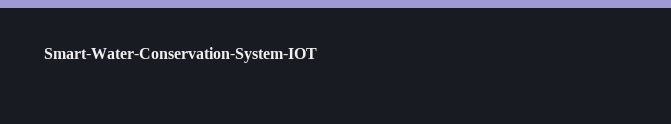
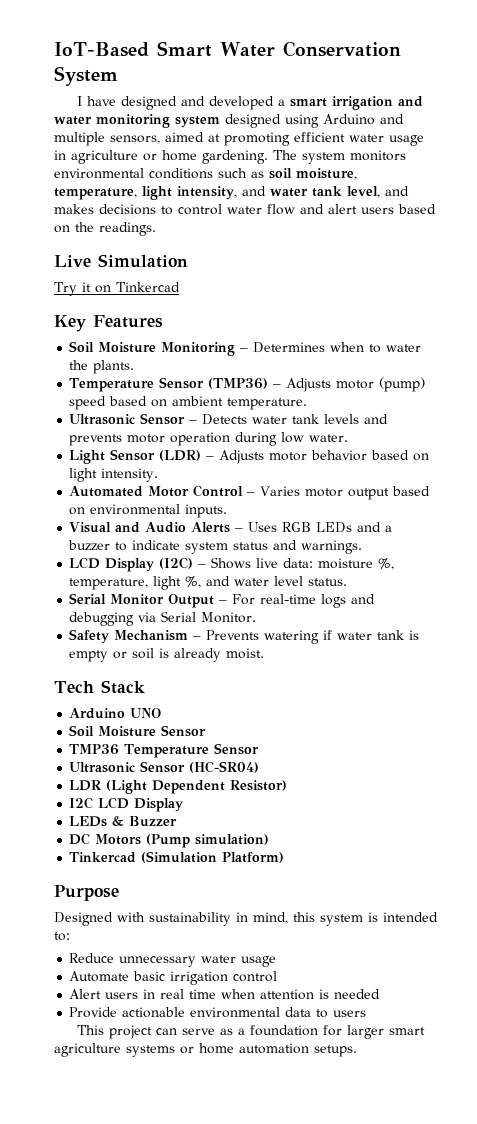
[44,47,317,63] Smart-Water-Conservation-System-IOT -> [54,41,401,57] [54,66,118,86] [77,96,424,110] [54,114,404,128] [54,132,424,146] [54,150,406,164] [54,168,357,180] [54,186,409,200] [54,204,436,215] [54,222,156,236] [54,254,188,268] [54,282,180,296] [54,315,163,332] [69,341,422,356] [69,360,135,374] [69,377,426,392] [69,396,308,410] [69,413,389,425] [69,432,349,446] [69,449,430,464] [69,468,159,482] [69,485,431,500] [69,504,228,518] [69,522,393,533] [68,540,363,554] [69,557,395,572] [69,576,348,590] [69,593,376,608] [69,611,257,626] [69,629,420,644] [69,648,265,662] [54,680,145,694] [69,708,162,719] [69,725,207,737] [69,743,260,758] [69,761,260,773] [69,780,288,794] [69,797,184,812] [69,816,178,827] [69,833,270,848] [69,851,285,863] [54,885,119,901] [54,912,438,926] [54,932,70,941] [69,953,277,967] [69,971,278,985] [69,989,381,1000] [69,1007,367,1018] [77,1025,426,1039] [54,1043,357,1057] IoT-Based Smart Water Conservation System // I have designed and developed a smart irrigation and water monitoring system designed using Arduino and multiple sensors, aimed at promoting efficient water usage in agriculture or home gardening. The system monitors environmental conditions such as soil moisture, temperature, light intensity, and water tank level, and makes decisions to control water flow and alert users based on the readings. // Live Simulation // Try it on Tinkercad // Key Features // Soil Moisture Monitoring – Determines when to water the plants. // Temperature Sensor (TMP36) – Adjusts motor (pump) speed based on ambient temperature. // Ultrasonic Sensor – Detects water tank levels and prevents motor operation during low water. // Light Sensor (LDR) – Adjusts motor behavior based on light intensity. // Automated Motor Control – Varies motor output based on environmental inputs. // Visual and Audio Alerts – Uses RGB LEDs and a buzzer to indicate system status and warnings. // LCD Display (I2C) – Shows live data: moisture %, temperature, light %, and water level status. // Serial Monitor Output – For real-time logs and debugging via Serial Monitor. // Safety Mechanism – Prevents watering if water tank is empty or soil is already moist. // Tech Stack // Arduino UNO // Soil Moisture Sensor // TMP36 Temperature Sensor // Ultrasonic Sensor (HC-SR04) // LDR (Light Dependent Resistor) // I2C LCD Display // LEDs & Buzzer // DC Motors (Pump simulation) // Tinkercad (Simulation Platform) // Purpose // Designed with sustainability in mind, this system is intended to: // Reduce unnecessary water usage // Automate basic irrigation control // Alert users in real time when attention is needed // Provide actionable environmental data to users // This project can serve as a foundation for larger smart agriculture systems or home automation setups.

